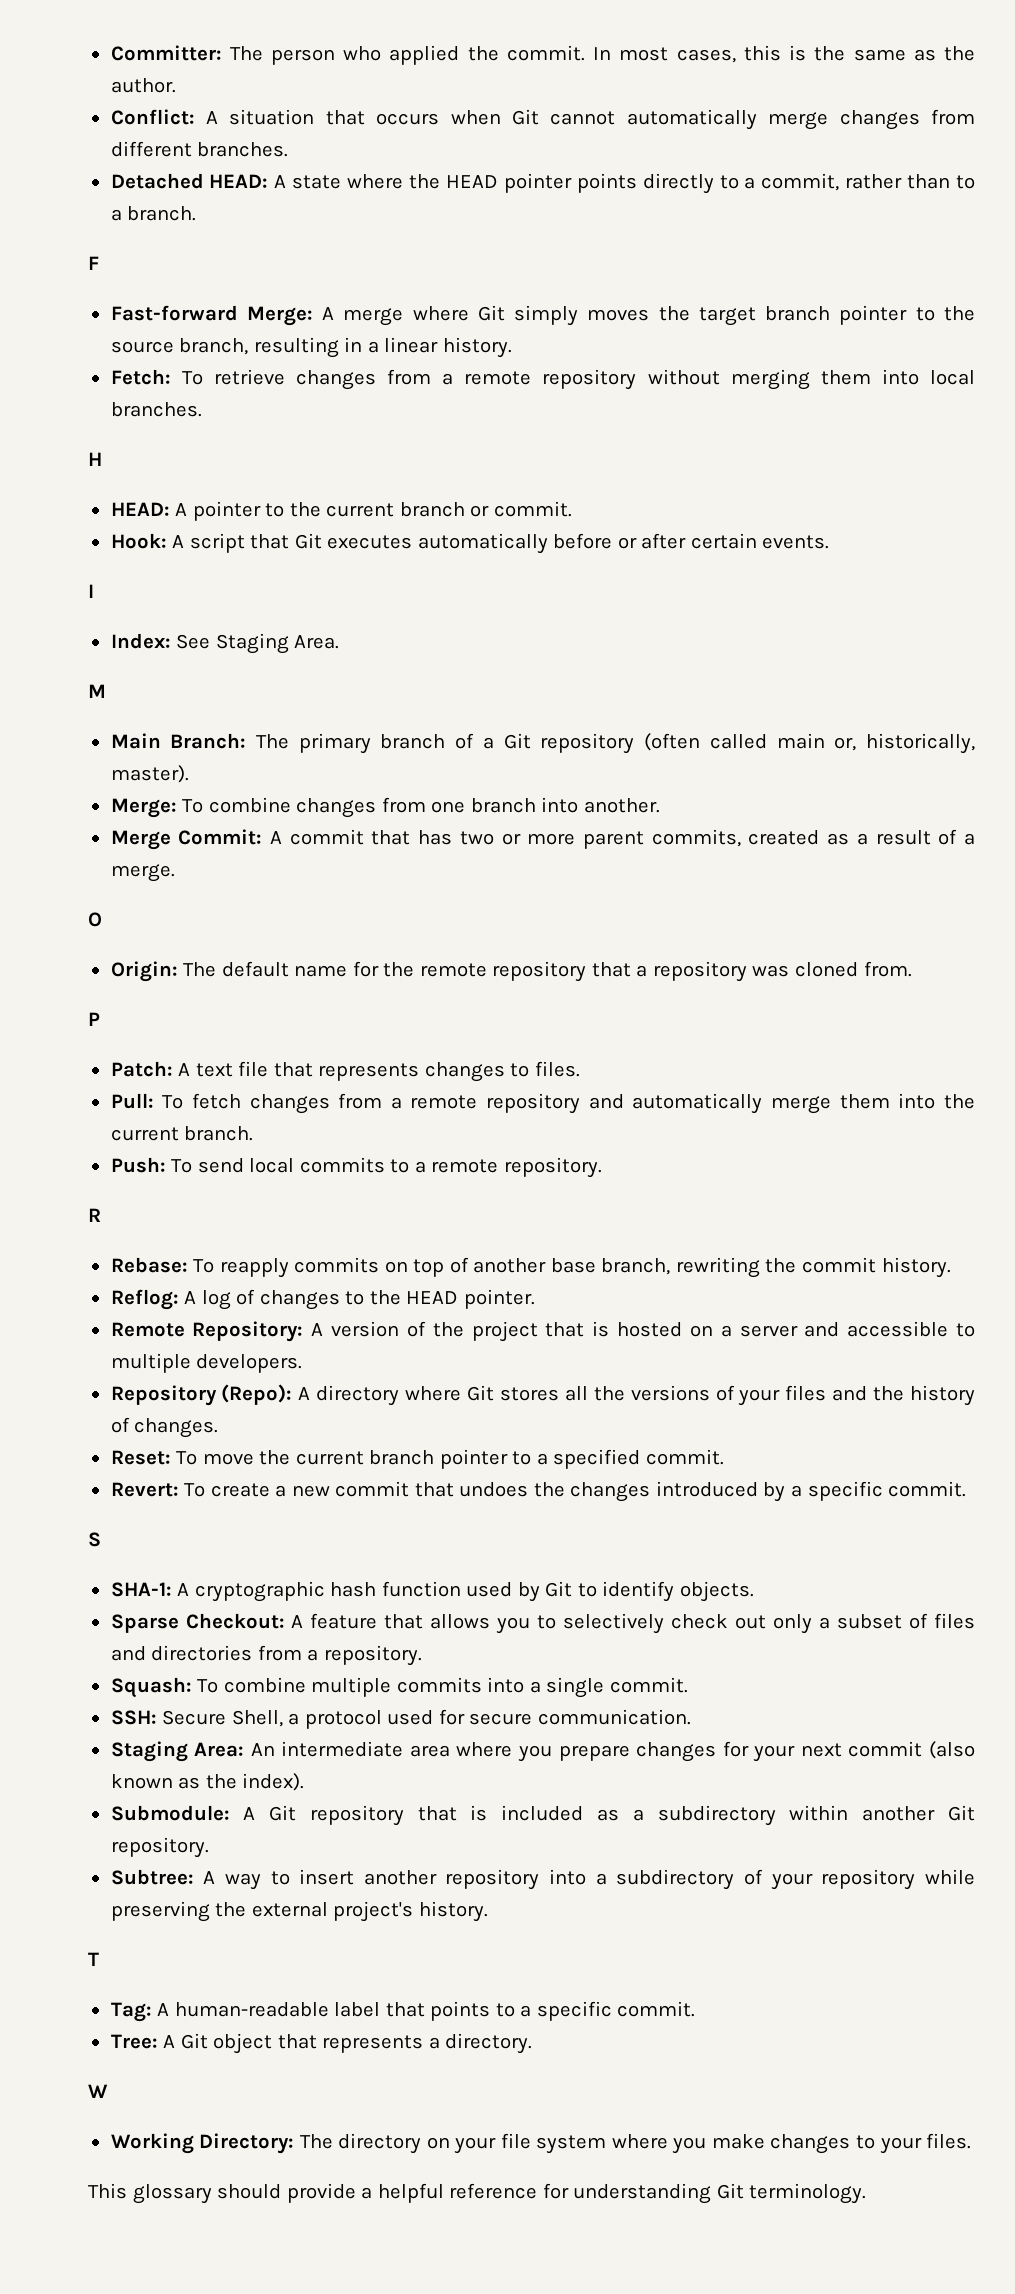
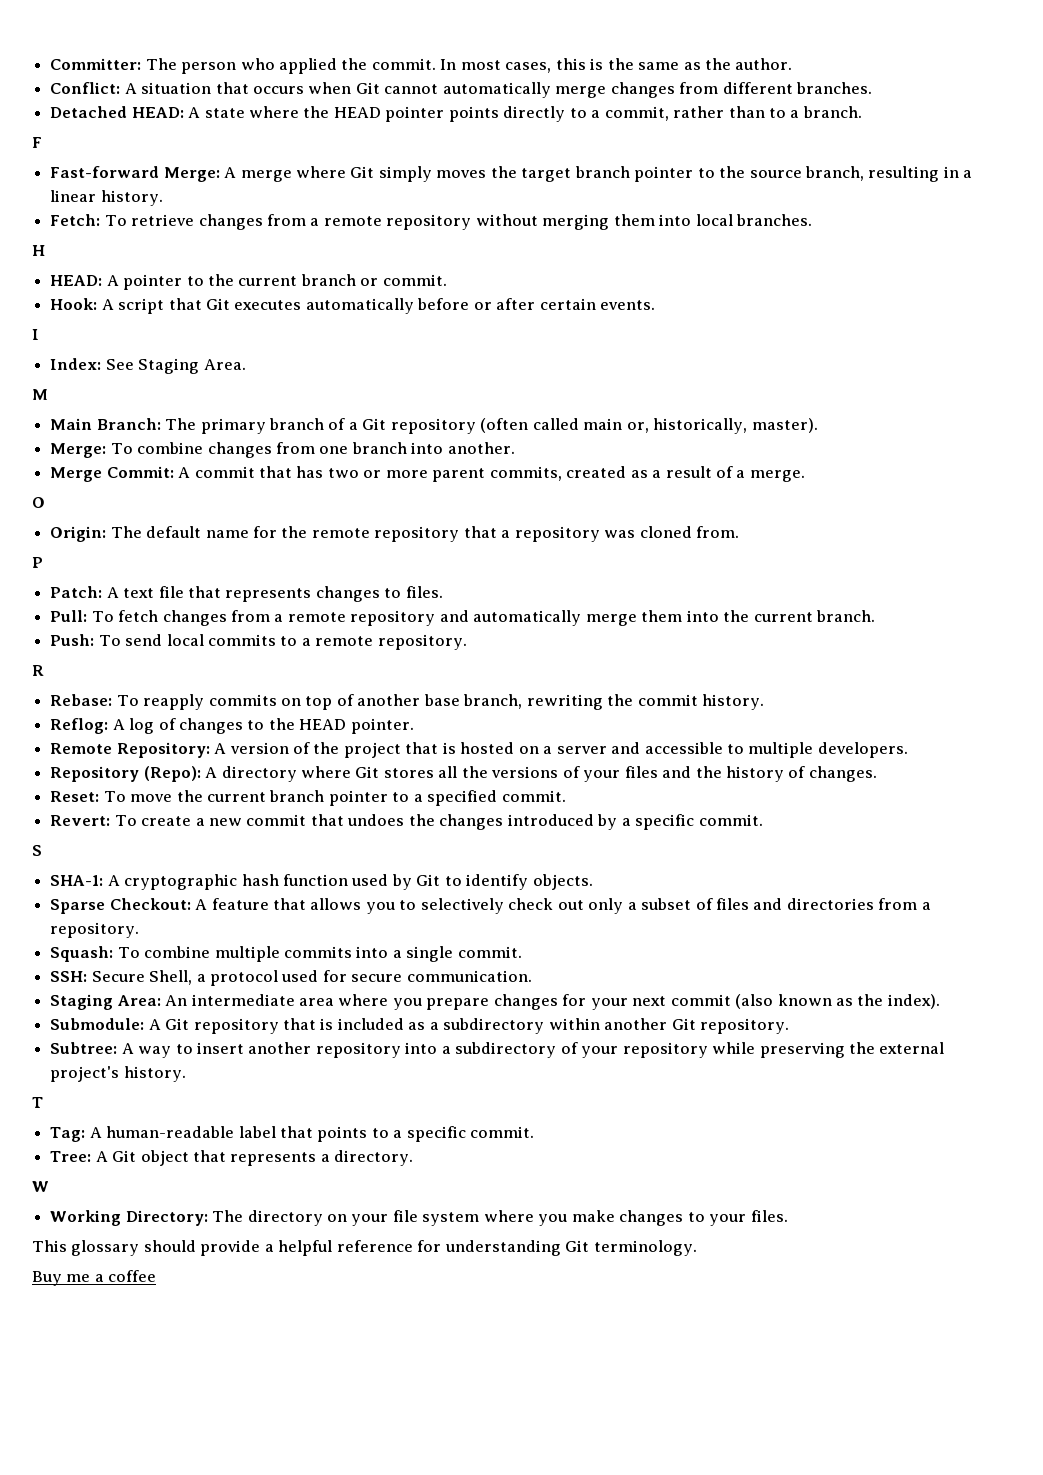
(867, 2193) none -> [32,1270,157,1286] // Buy me a coffee

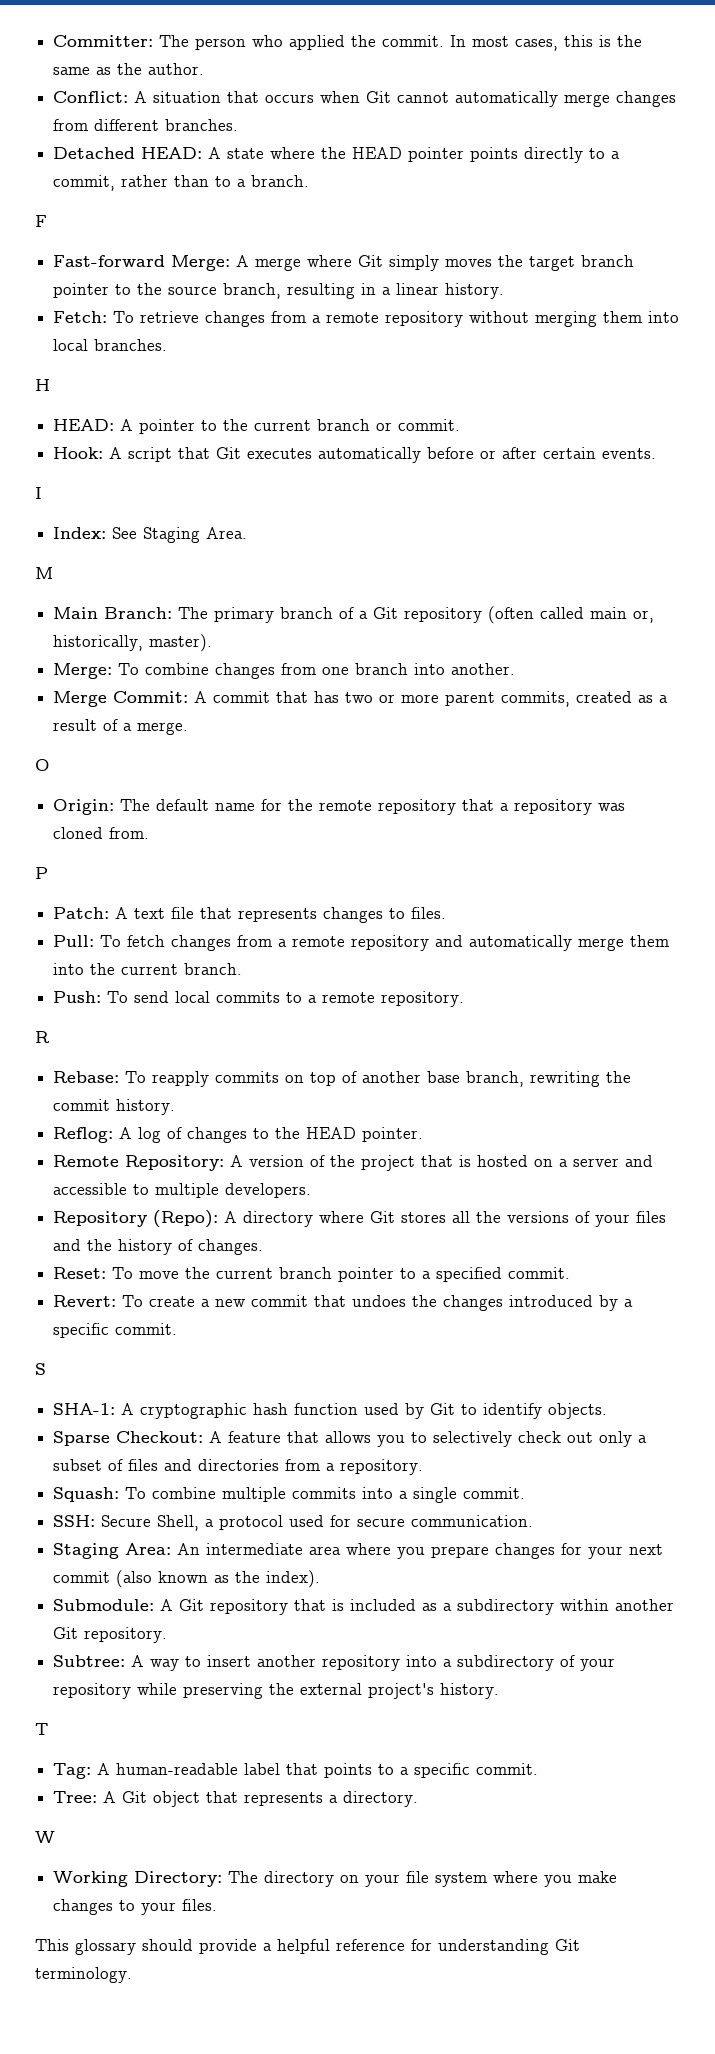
[32,1270,157,1286] // Buy me a coffee -> (132, 1975) none

